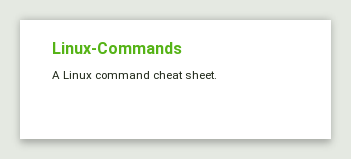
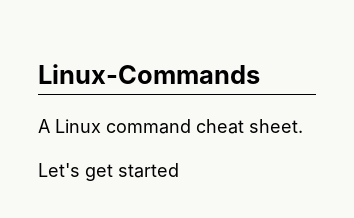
(218, 75) none -> [38,163,179,181] // Let's get started

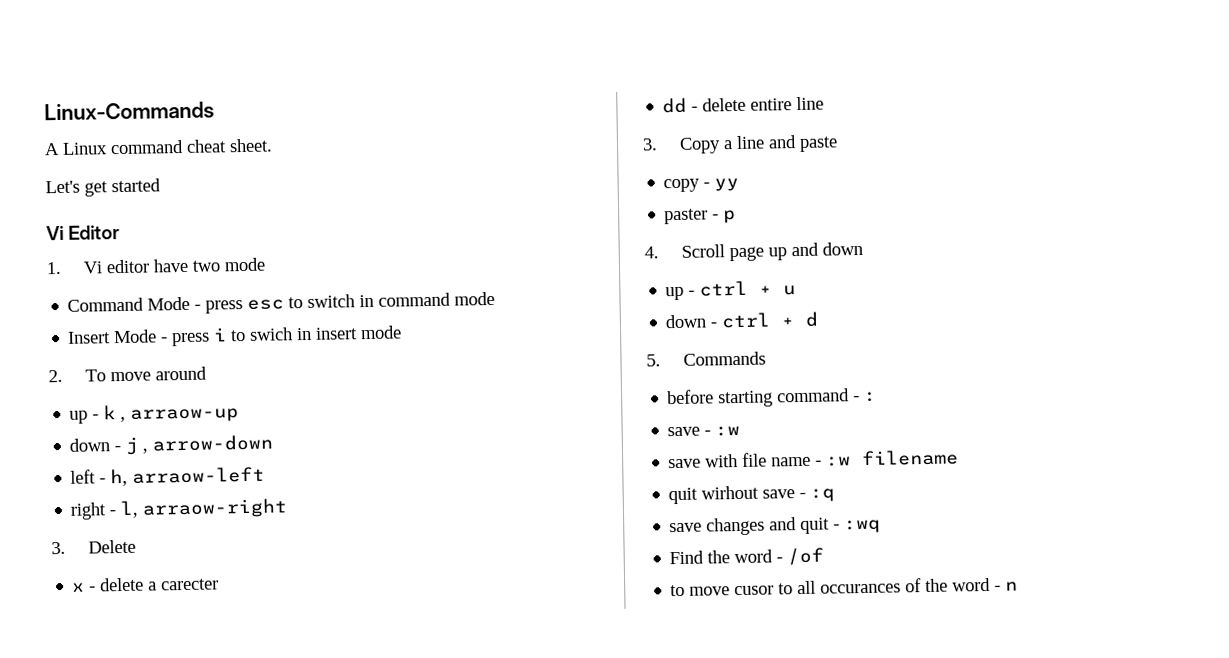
(179, 170) none -> [46,225,121,241] [46,257,266,275] [67,291,496,314] [67,325,403,347] [48,366,207,383] [69,405,240,424] [69,434,274,455] [70,466,266,487] [70,498,288,520] [51,539,136,555] [72,577,220,592] [662,96,825,114] [642,135,838,154] [663,177,740,193] [664,208,737,225] [644,241,863,262] [665,280,797,301] [665,311,819,329] [646,351,766,367] [666,388,878,408] [667,425,741,437] [668,449,960,469] [668,485,836,505] [669,517,882,536] [669,547,825,566] [670,577,1019,597] // Vi Editor // 1. Vi editor have two mode // Command Mode - press esc to switch in command mode // Insert Mode - press i to swich in insert mode // 2. To move around // up - k , arraow-up // down - j , arrow-down // left - h, arraow-left // right - l, arraow-right // 3. Delete // x - delete a carecter // dd - delete entire line // 3. Copy a line and paste // copy - yy // paster - p // 4. Scroll page up and down // up - ctrl + u // down - ctrl + d // 5. Commands // before starting command - : // save - :w // save with file name - :w filename // quit wirhout save - :q // save changes and quit - :wq // Find the word - /of // to move cusor to all occurances of the word - n

